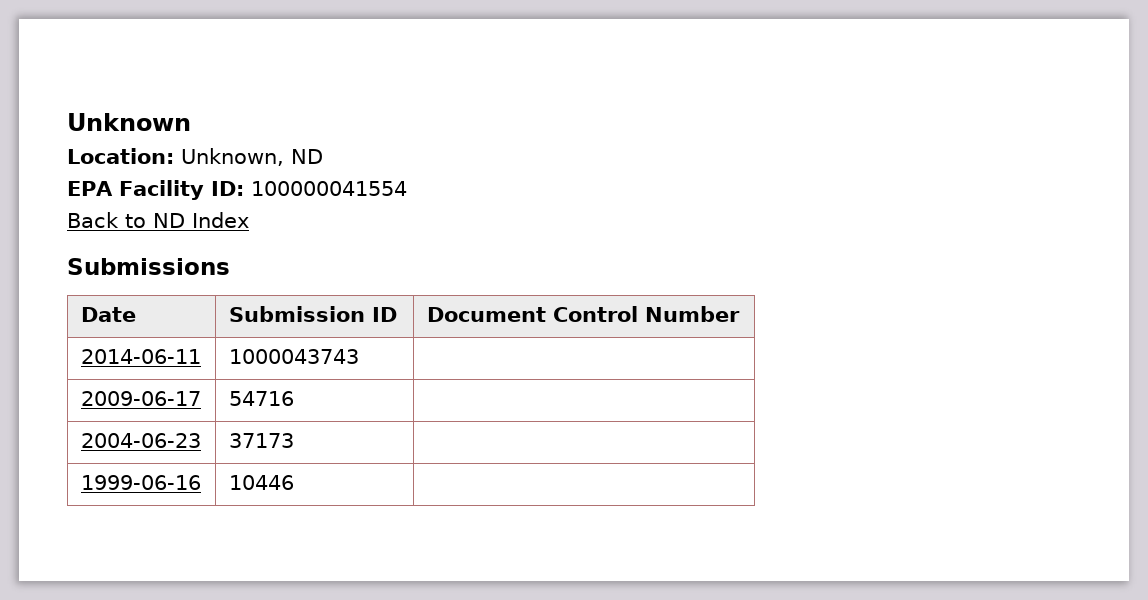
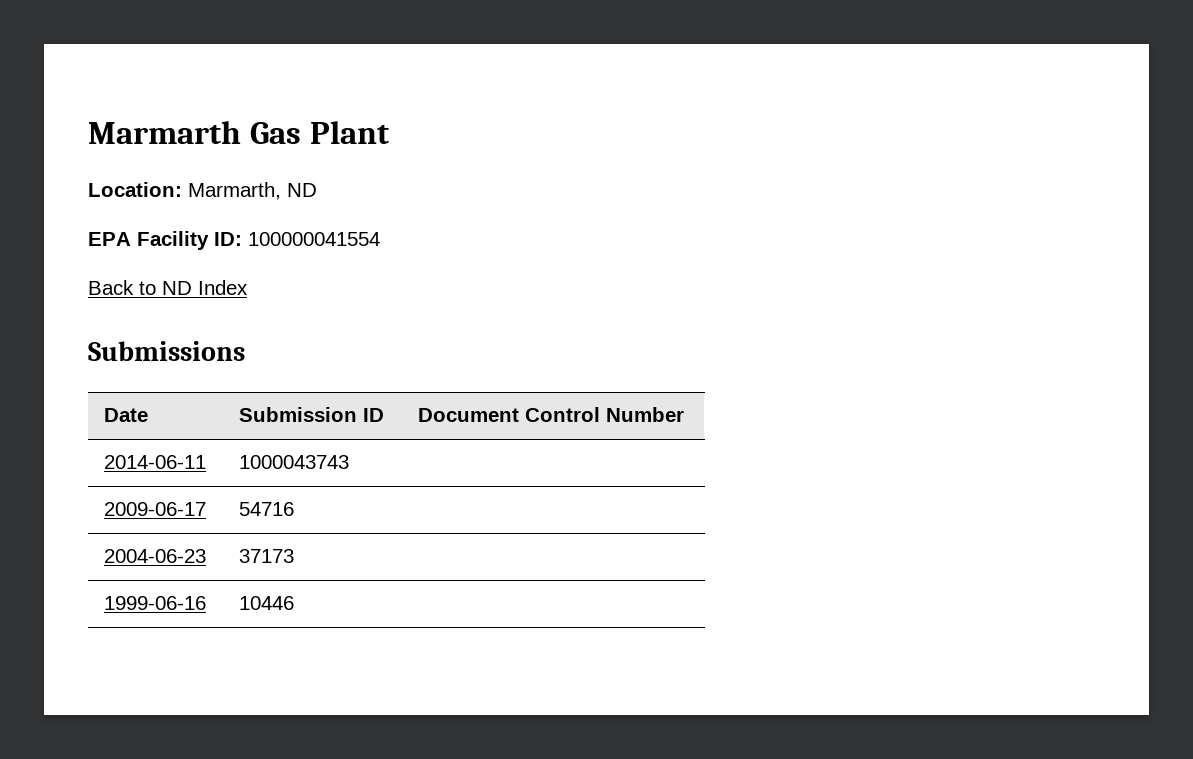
[67,113,191,131] Unknown -> [88,121,389,144] Marmarth Gas Plant
[181,148,284,166] Unknown, -> [188,182,281,200] Marmarth,

